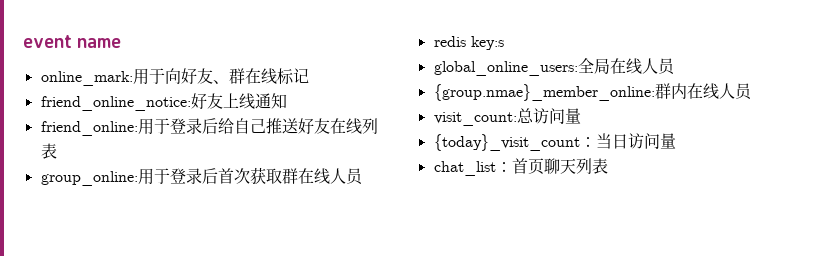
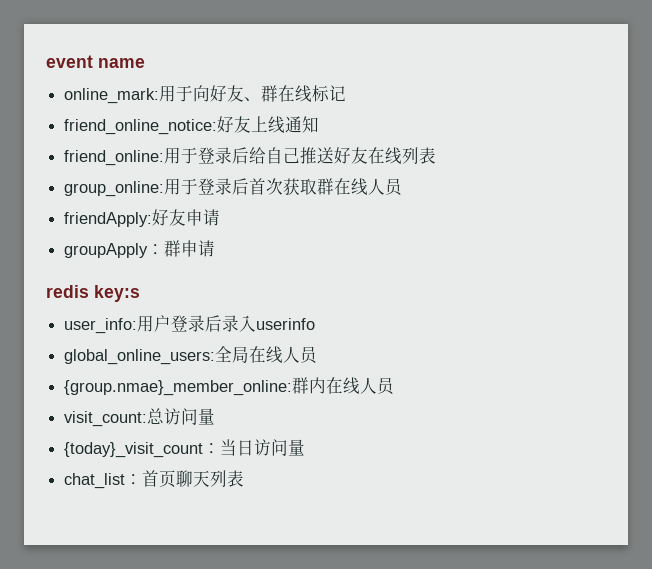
[433,36,504,50] redis key:s -> [64,209,221,227] [64,240,216,258] [46,285,140,302] [64,315,316,334] friendApply:好友申请 // groupApply：群申请 // redis key:s // user_info:用户登录后录入userinfo

